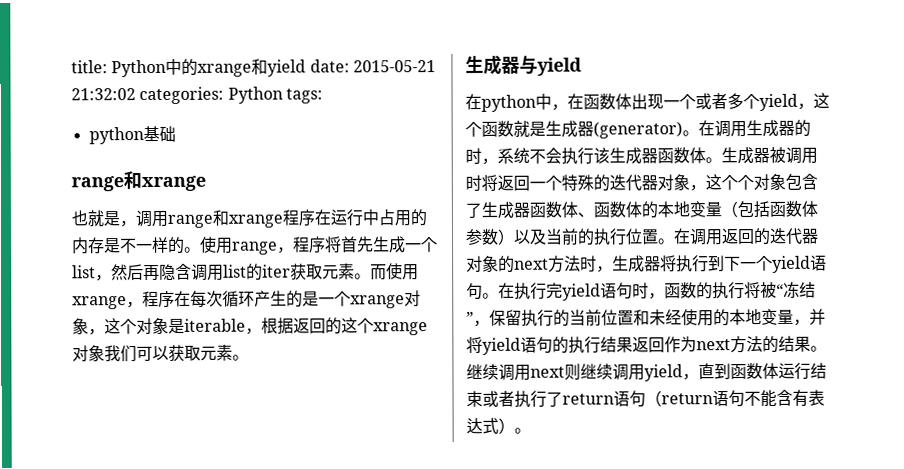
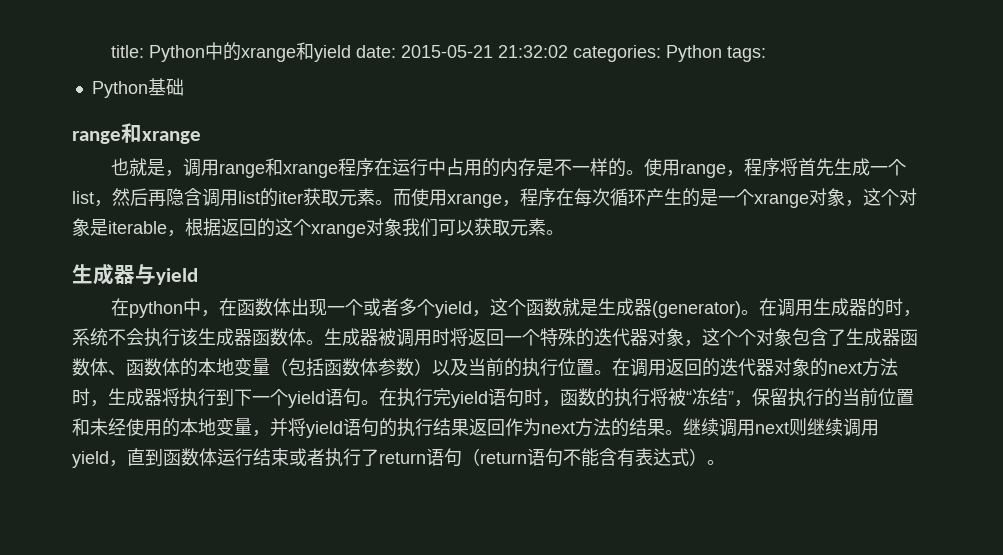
[88,127,144,145] python -> [91,81,148,98] Python

